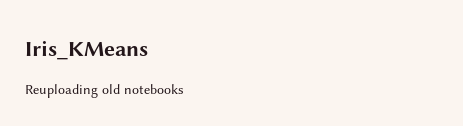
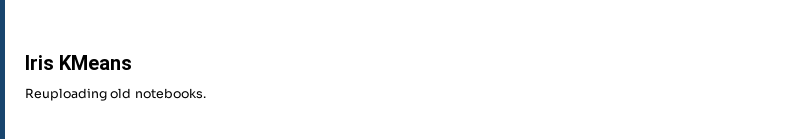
[25,40,148,60] Iris_KMeans -> [25,55,133,70] Iris KMeans
[124,84,184,94] notebooks -> [134,88,206,99] notebooks.

